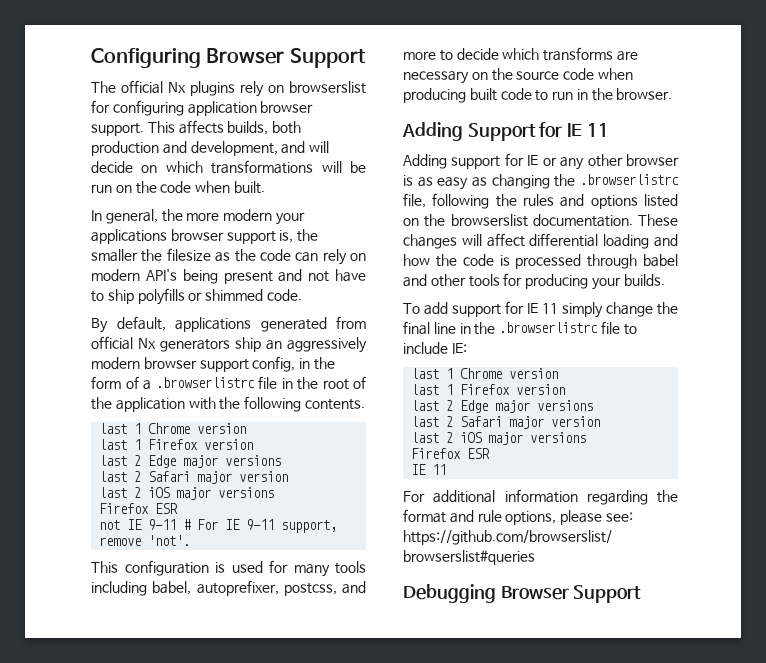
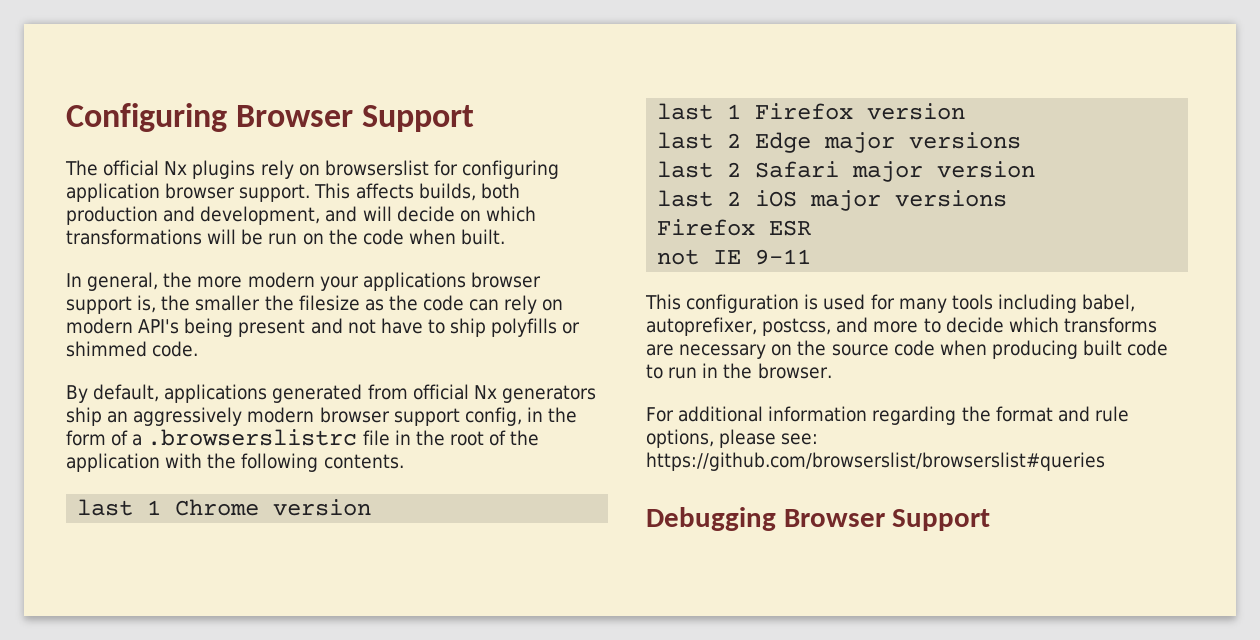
[155,377,255,388] .browserlistrc -> [147,429,358,446] .browserslistrc
[183,519,338,533] [99,535,191,546] # For IE 9-11 support, remove 'not'. -> (812, 257) none
[402,122,609,141] [403,153,679,170] [403,174,679,190] [403,193,678,209] [403,214,678,227] [403,233,678,249] [403,254,678,269] [403,273,665,290] [403,301,678,318] [403,321,637,335] [403,342,467,354] [411,368,559,379] [411,384,566,395] [411,400,594,413] [411,416,601,429] [411,432,587,445] [411,448,491,459] [411,464,447,475] // Adding Support for IE 11 // Adding support for IE or any other browser is as easy as changing the .browserlistrc file, following the rules and options listed on the browserslist documentation. These changes will affect differential loading and how the code is processed through babel and other tools for producing your builds. // To add support for IE 11 simply change the final line in the .browserlistrc file to include IE: // last 1 Chrome version // last 1 Firefox version // last 2 Edge major versions // last 2 Safari major version // last 2 iOS major versions // Firefox ESR // IE 11 -> (832, 371) none

